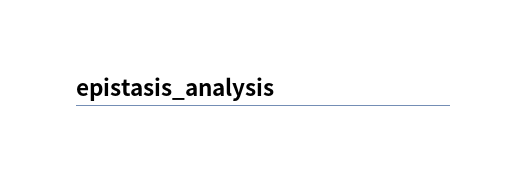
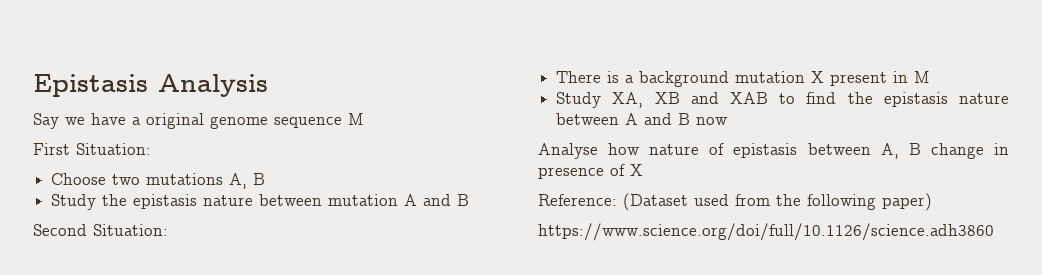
[76,77,274,101] epistasis_analysis -> [33,74,268,97] [33,113,363,129] [33,143,151,155] [51,173,266,189] [51,194,470,210] [33,224,168,236] [556,71,930,87] [556,92,1010,108] [556,113,729,125] [538,143,1009,159] [538,164,643,179] [538,193,932,211] [538,223,994,241] Epistasis Analysis // Say we have a original genome sequence M // First Situation: // Choose two mutations A, B // Study the epistasis nature between mutation A and B // Second Situation: // There is a background mutation X present in M // Study XA, XB and XAB to find the epistasis nature between A and B now // Analyse how nature of epistasis between A, B change in presence of X // Reference: (Dataset used from the following paper) // https://www.science.org/doi/full/10.1126/science.adh3860

